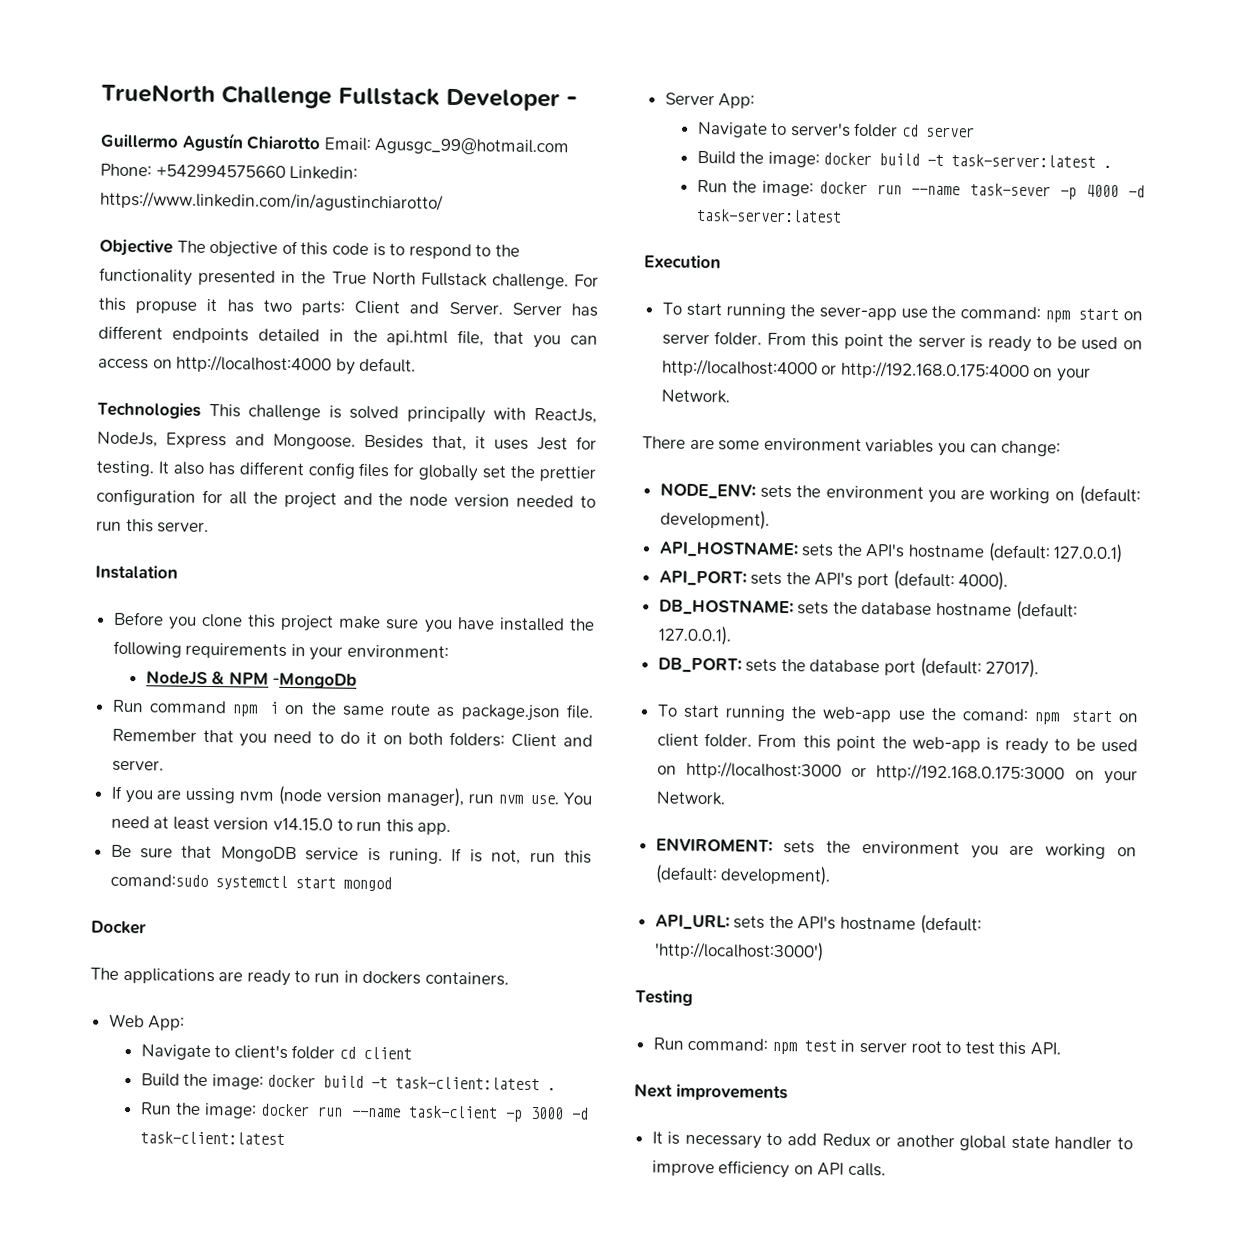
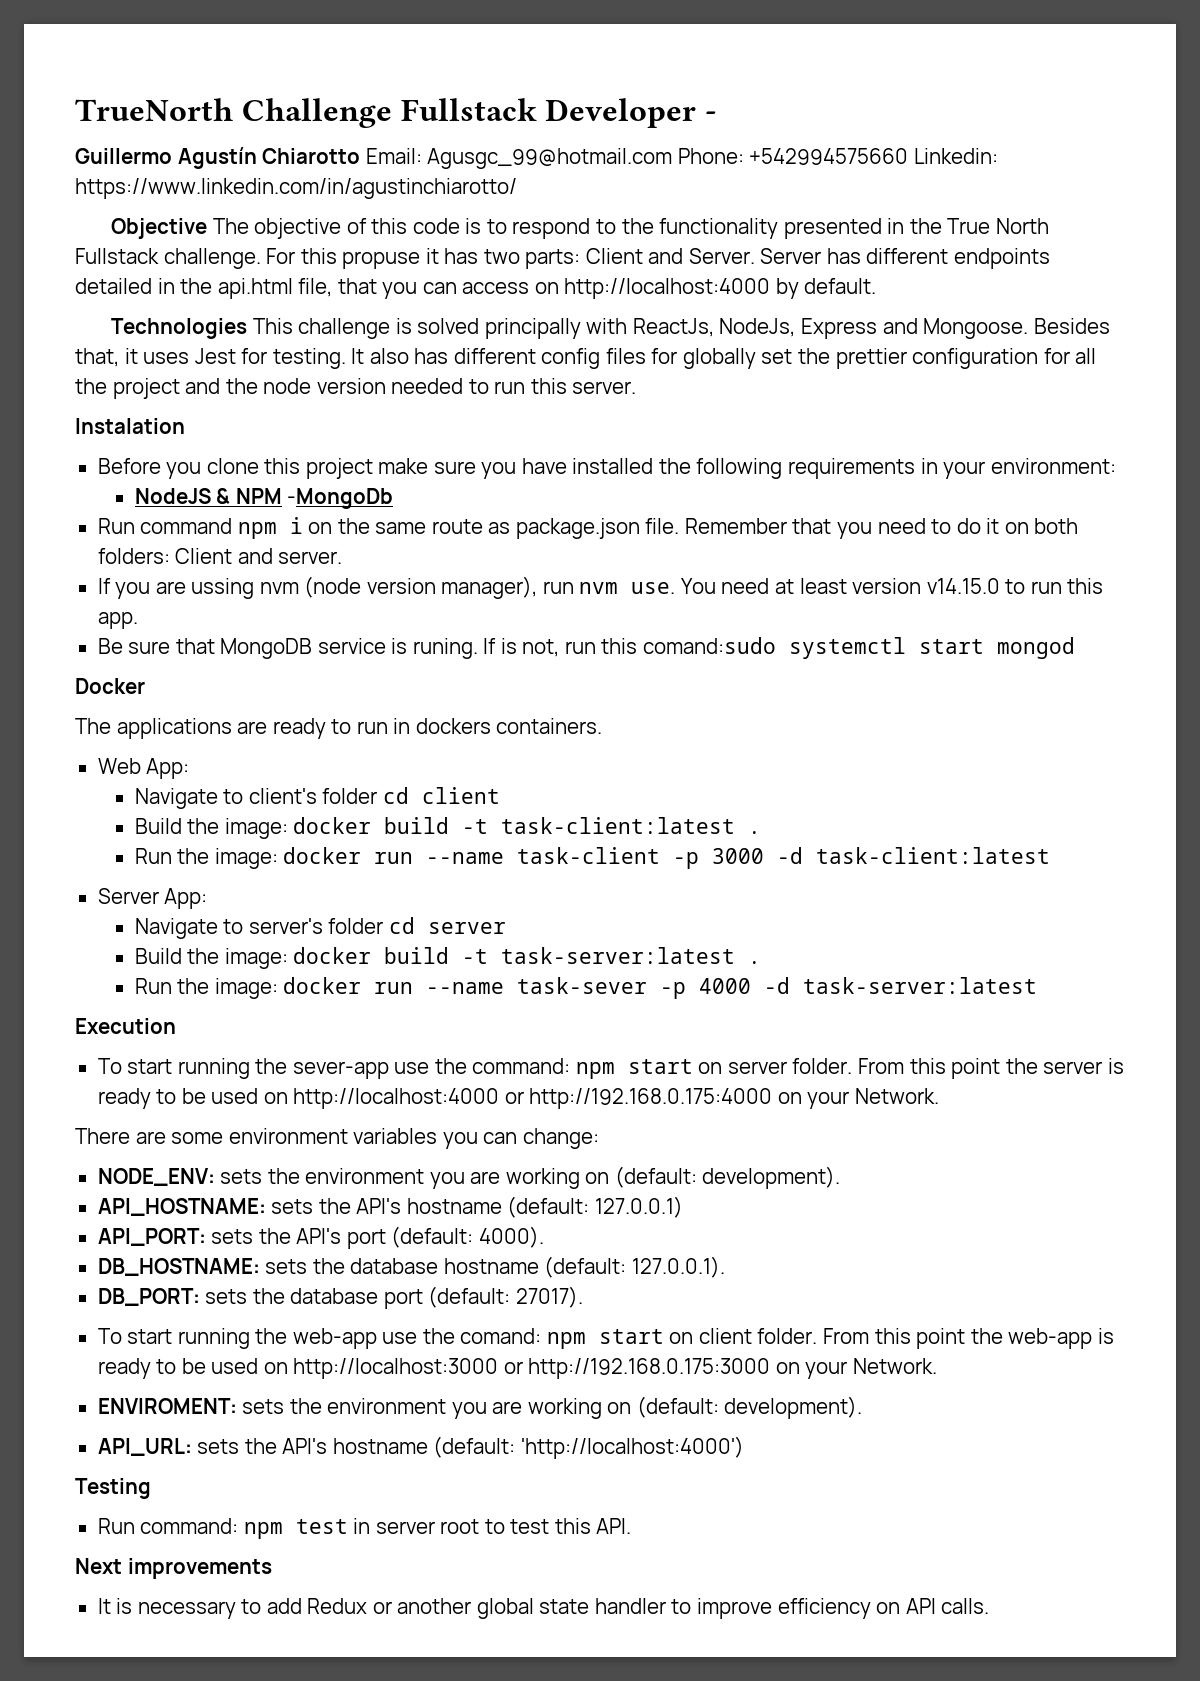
[653,940,824,962] 'http://localhost:3000') -> [520,1436,744,1459] 'http://localhost:4000')

